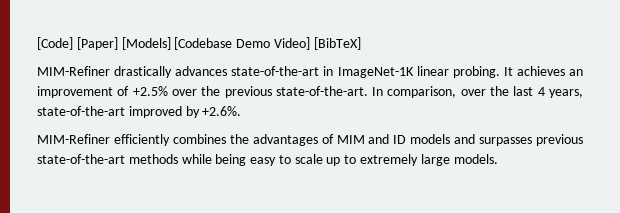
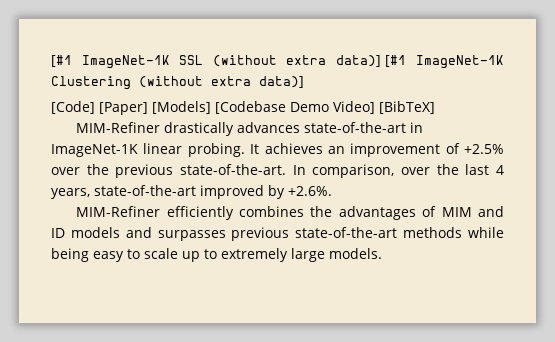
(37, 43) none -> [51,55,505,69] [51,76,304,90] [#1 ImageNet-1K SSL (without extra data)] [#1 ImageNet-1K Clustering (without extra data)] //

